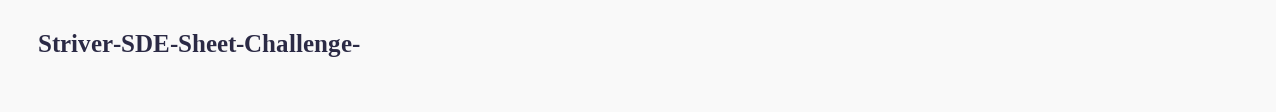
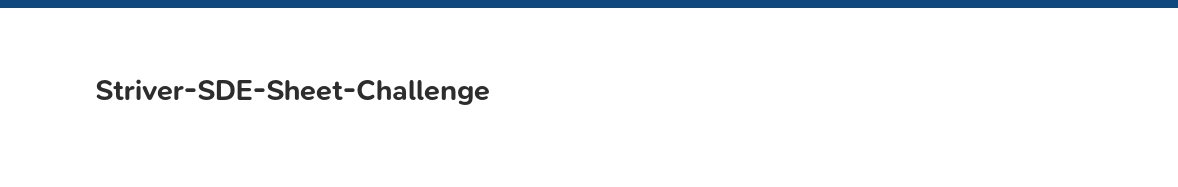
[38,34,360,57] Striver-SDE-Sheet-Challenge- -> [95,79,490,105] Striver-SDE-Sheet-Challenge

